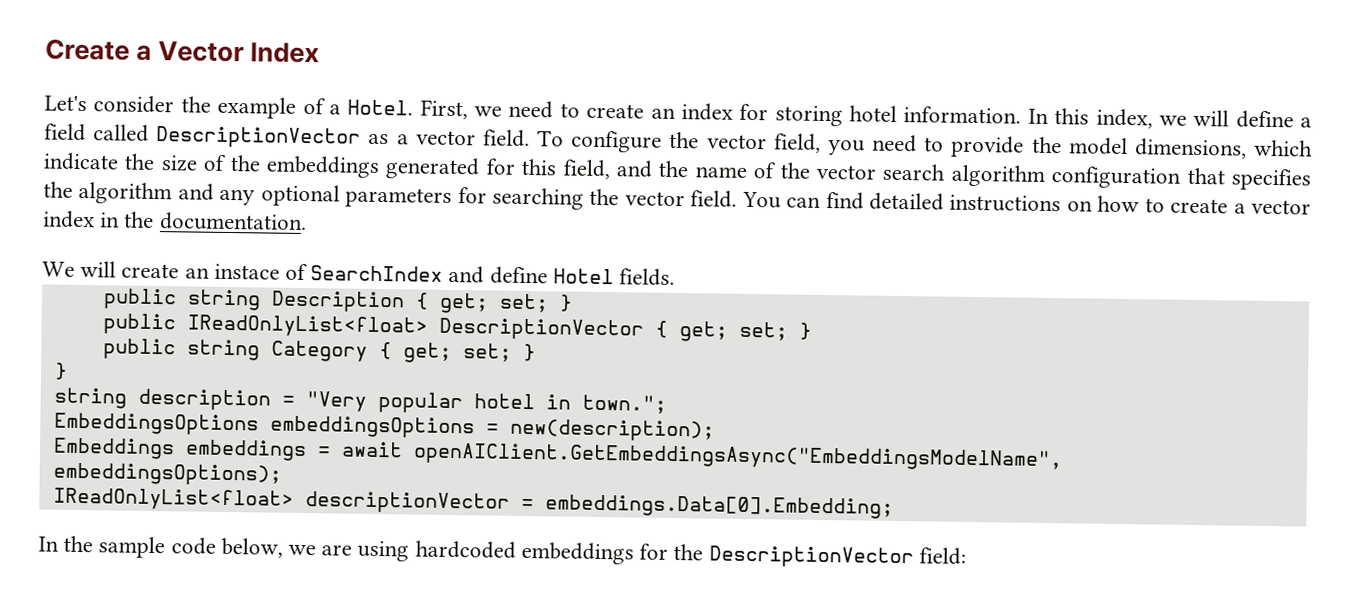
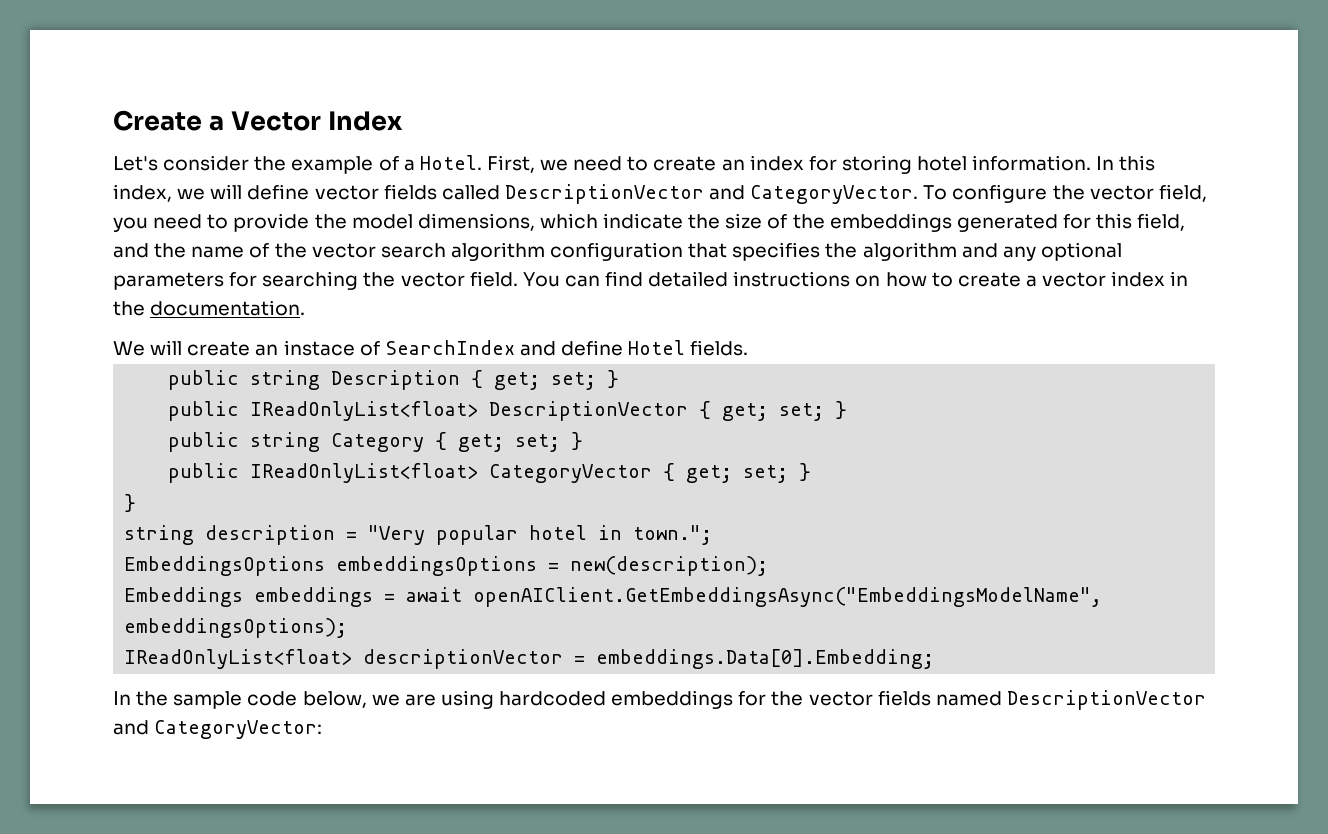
[1300,117,1312,128] [44,123,530,149] a field called DescriptionVector as a vector field. -> [314,184,919,204] vector fields called DescriptionVector and CategoryVector.
(536, 352) none -> [168,463,812,483] // public IReadOnlyList<float> CategoryVector { get; set; }
[708,545,966,569] DescriptionVector field: -> [808,690,1206,710] [113,720,323,739] vector fields named DescriptionVector and CategoryVector:

